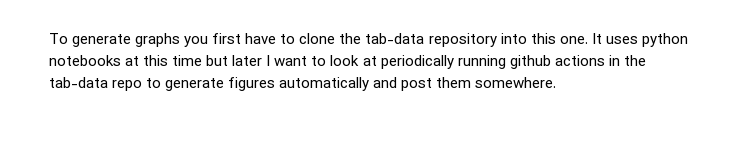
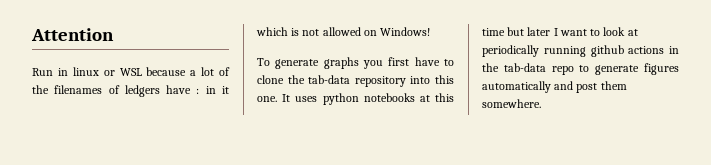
(49, 38) none -> [31,28,114,41] [32,67,230,76] [32,85,229,97] [256,27,431,36] Attention // Run in linux or WSL because a lot of the filenames of ledgers have : in it which is not allowed on Windows! //

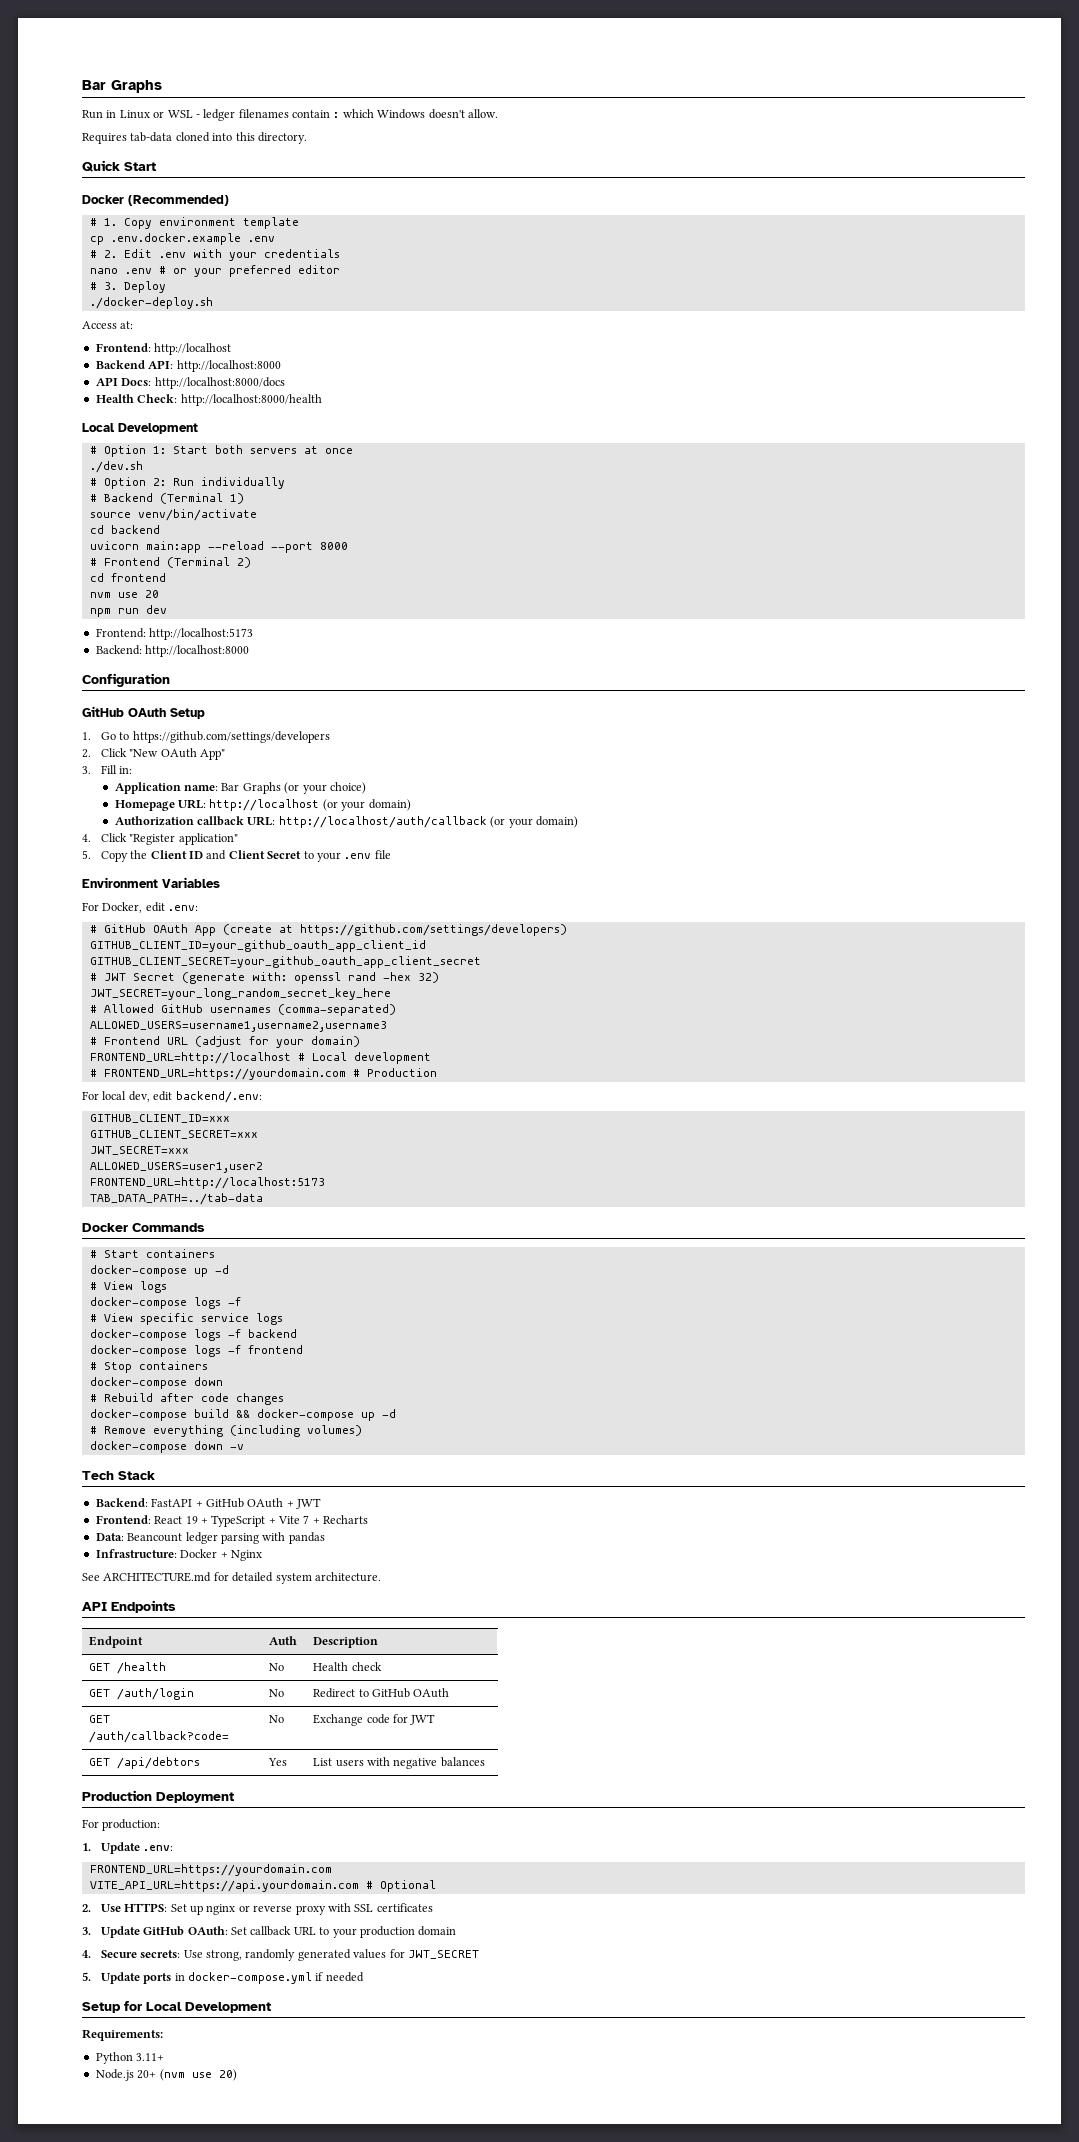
[31,28,114,41] Attention -> [82,80,162,93] Bar Graphs
[72,67,99,76] linux -> [119,110,150,119] Linux
[146,67,230,76] [32,85,229,97] [256,27,431,36] [257,57,454,69] [257,75,454,87] [257,93,454,105] [482,27,638,36] [482,45,679,57] [482,63,679,75] [482,81,627,93] [482,99,541,108] because a lot of the filenames of ledgers have : in it which is not allowed on Windows! // To generate graphs you first have to clone the tab-data repository into this one. It uses python notebooks at this time but later I want to look at periodically running github actions in the tab-data repo to generate figures automatically and post them somewhere. -> [195,109,498,121] [82,132,307,144] [82,160,156,172] [82,195,229,206] [89,217,299,229] [89,233,275,245] [89,249,340,261] [89,265,340,277] [89,281,166,293] [89,297,213,309] [82,321,134,329] [95,343,232,355] [95,360,281,372] [95,377,285,389] [95,394,322,406] [82,423,198,434] [89,445,353,457] [89,461,143,473] [89,477,285,489] [89,493,244,504] [89,509,257,521] [89,525,160,534] [89,541,348,553] [89,557,251,568] [89,573,166,582] [89,590,159,598] [89,605,167,617] [95,628,254,640] [95,645,250,657] [82,673,170,687] [82,706,205,719] [82,731,330,743] [82,748,226,760] [82,765,133,774] [114,782,366,794] [114,799,411,811] [114,816,578,828] [82,833,238,845] [82,850,391,862] [82,877,220,888] [82,902,199,913] [89,924,567,936] [89,940,426,952] [89,956,481,968] [89,972,439,984] [89,988,391,1000] [89,1004,396,1016] [89,1021,387,1032] [89,1036,360,1048] [89,1052,431,1064] [89,1068,437,1080] [82,1091,262,1103] [89,1114,230,1123] [89,1130,258,1139] [89,1146,189,1155] [89,1162,263,1173] [89,1177,325,1189] [89,1193,263,1205] [82,1223,205,1232] [89,1249,215,1258] [89,1265,229,1277] [89,1281,167,1293] [89,1297,241,1309] [89,1313,283,1325] [89,1329,297,1341] [89,1345,303,1357] [89,1361,208,1373] [89,1377,223,1389] [89,1393,284,1405] [89,1409,396,1421] [89,1425,362,1437] [89,1441,244,1453] [82,1471,155,1480] [95,1498,321,1509] [95,1515,369,1527] [95,1532,325,1544] [95,1549,262,1561] [82,1572,381,1584] [82,1600,176,1613] [89,1636,144,1648] [269,1636,298,1645] [313,1637,379,1648] [89,1662,167,1674] [269,1663,285,1671] [313,1662,382,1671] [89,1688,195,1700] [269,1689,285,1697] [313,1688,450,1698] [89,1715,111,1723] [89,1731,230,1743] [269,1715,285,1723] [313,1714,436,1726] [89,1757,201,1769] [268,1758,288,1766] [313,1757,485,1769] [82,1790,234,1803] [82,1819,161,1831] [82,1842,174,1854] [89,1864,332,1876] [89,1880,436,1892] [82,1903,433,1915] [82,1926,457,1938] [82,1949,479,1961] [82,1972,364,1984] [82,2001,271,2013] [82,2029,163,2041] [95,2052,165,2064] [95,2069,237,2081] - ledger filenames contain : which Windows doesn't allow. // Requires tab-data cloned into this directory. // Quick Start // Docker (Recommended) // # 1. Copy environment template // cp .env.docker.example .env // # 2. Edit .env with your credentials // nano .env # or your preferred editor // # 3. Deploy // ./docker-deploy.sh // Access at: // Frontend: http://localhost // Backend API: http://localhost:8000 // API Docs: http://localhost:8000/docs // Health Check: http://localhost:8000/health // Local Development // # Option 1: Start both servers at once // ./dev.sh // # Option 2: Run individually // # Backend (Terminal 1) // source venv/bin/activate // cd backend // uvicorn main:app --reload --port 8000 // # Frontend (Terminal 2) // cd frontend // nvm use 20 // npm run dev // Frontend: http://localhost:5173 // Backend: http://localhost:8000 // Configuration // GitHub OAuth Setup // 1. Go to https://github.com/settings/developers // 2. Click "New OAuth App" // 3. Fill in: // Application name: Bar Graphs (or your choice) // Homepage URL: http://localhost (or your domain) // Authorization callback URL: http://localhost/auth/callback (or your domain) // 4. Click "Register application" // 5. Copy the Client ID and Client Secret to your .env file // Environment Variables // For Docker, edit .env: // # GitHub OAuth App (create at https://github.com/settings/developers) // GITHUB_CLIENT_ID=your_github_oauth_app_client_id // GITHUB_CLIENT_SECRET=your_github_oauth_app_client_secret // # JWT Secret (generate with: openssl rand -hex 32) // JWT_SECRET=your_long_random_secret_key_here // # Allowed GitHub usernames (comma-separated) // ALLOWED_USERS=username1,username2,username3 // # Frontend URL (adjust for your domain) // FRONTEND_URL=http://localhost # Local development // # FRONTEND_URL=https://yourdomain.com # Production // For local dev, edit backend/.env: // GITHUB_CLIENT_ID=xxx // GITHUB_CLIENT_SECRET=xxx // JWT_SECRET=xxx // ALLOWED_USERS=user1,user2 // FRONTEND_URL=http://localhost:5173 // TAB_DATA_PATH=../tab-data // Docker Commands // # Start containers // docker-compose up -d // # View logs // docker-compose logs -f // # View specific service logs // docker-compose logs -f backend // docker-compose logs -f frontend // # Stop containers // docker-compose down // # Rebuild after code changes // docker-compose build && docker-compose up -d // # Remove everything (including volumes) // docker-compose down -v // Tech Stack // Backend: FastAPI + GitHub OAuth + JWT // Frontend: React 19 + TypeScript + Vite 7 + Recharts // Data: Beancount ledger parsing with pandas // Infrastructure: Docker + Nginx // See ARCHITECTURE.md for detailed system architecture. // API Endpoints // Endpoint | Auth | Description // GET /health | No | Health check // GET /auth/login | No | Redirect to GitHub OAuth // GET /auth/callback?code= | No | Exchange code for JWT // GET /api/debtors | Yes | List users with negative balances // Production Deployment // For production: // 1. Update .env: // FRONTEND_URL=https://yourdomain.com // VITE_API_URL=https://api.yourdomain.com # Optional // 2. Use HTTPS: Set up nginx or reverse proxy with SSL certificates // 3. Update GitHub OAuth: Set callback URL to your production domain // 4. Secure secrets: Use strong, randomly generated values for JWT_SECRET // 5. Update ports in docker-compose.yml if needed // Setup for Local Development // Requirements: // Python 3.11+ // Node.js 20+ (nvm use 20)

